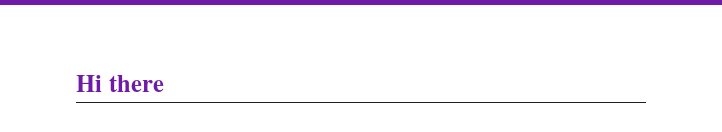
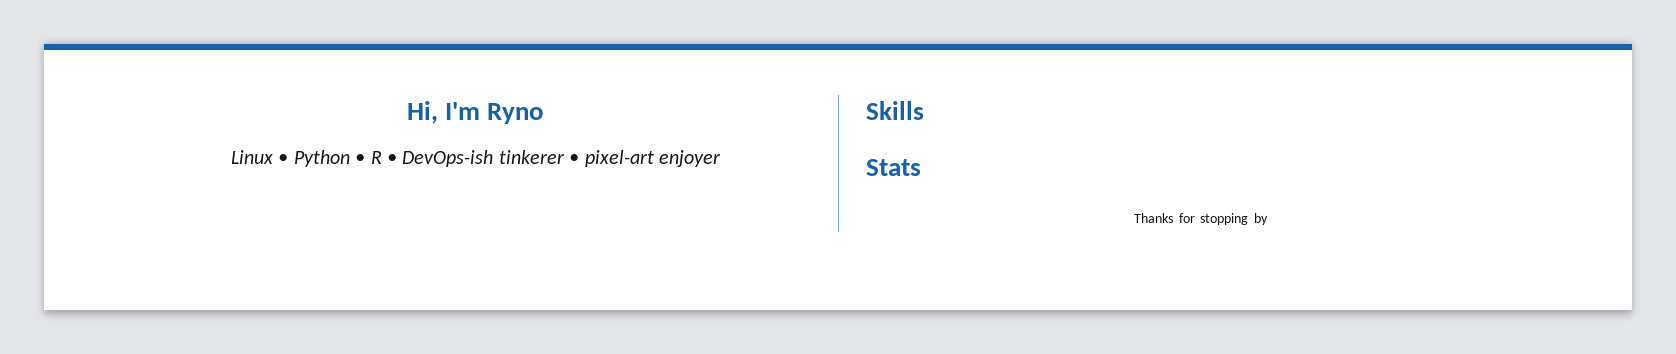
[76,75,164,92] Hi there -> [406,101,545,124] [231,150,721,167] [866,101,924,120] [866,159,921,176] [1134,213,1268,225] Hi, I'm Ryno // Linux • Python • R • DevOps-ish tinkerer • pixel-art enjoyer // Skills // Stats // Thanks for stopping by

